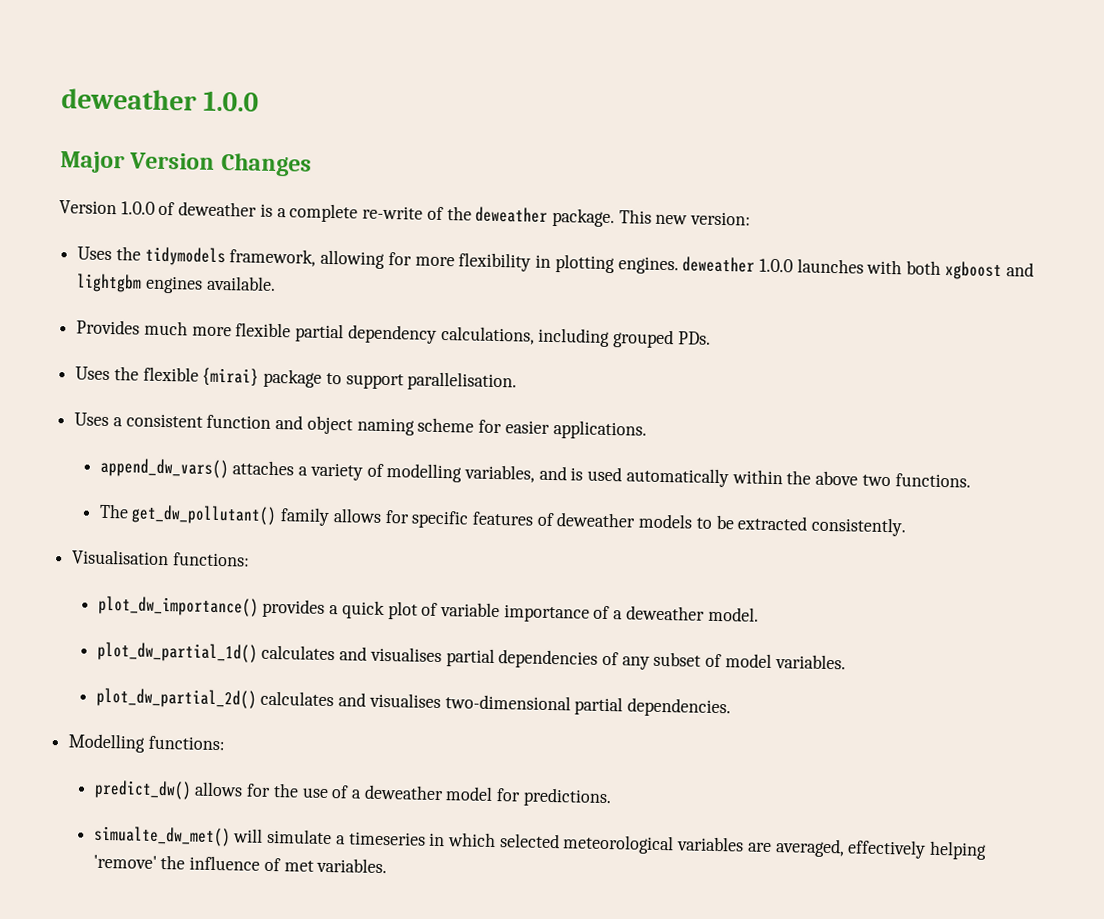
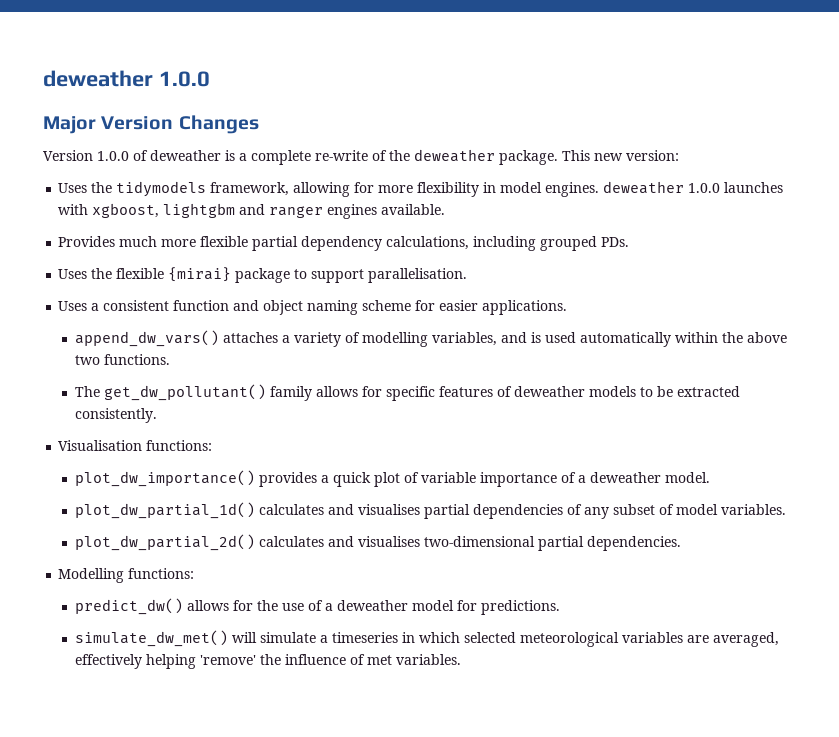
[554,254,615,274] plotting -> [500,182,543,193] model
[906,260,1034,281] [76,273,143,293] both xgboost and lightgbm -> [92,203,324,218] xgboost, lightgbm and ranger
[93,825,231,847] simualte_dw_met() -> [74,630,228,647] simulate_dw_met()

